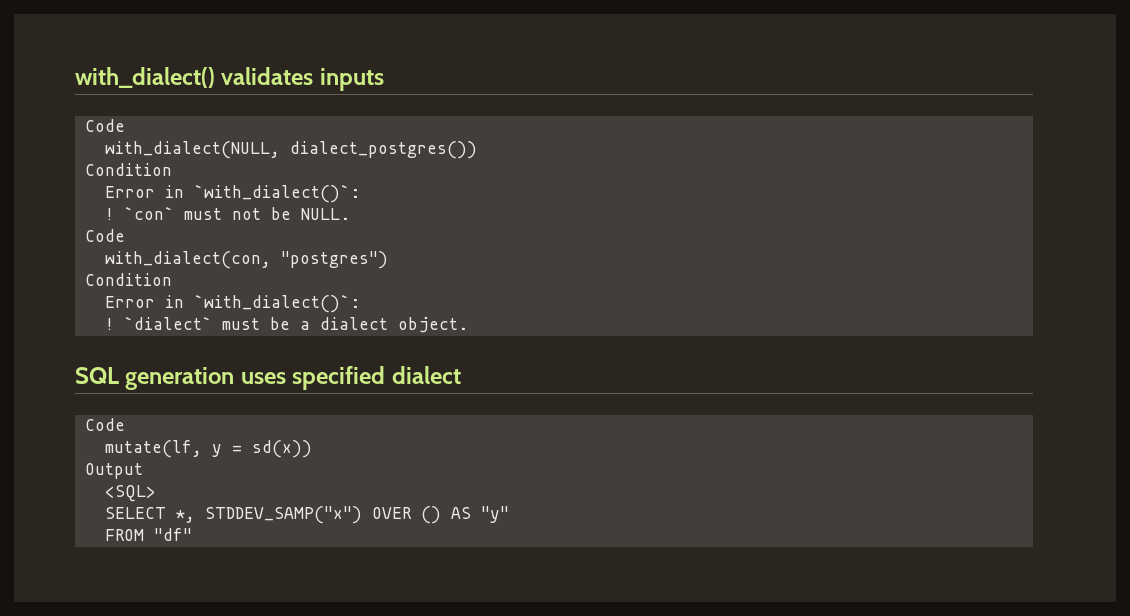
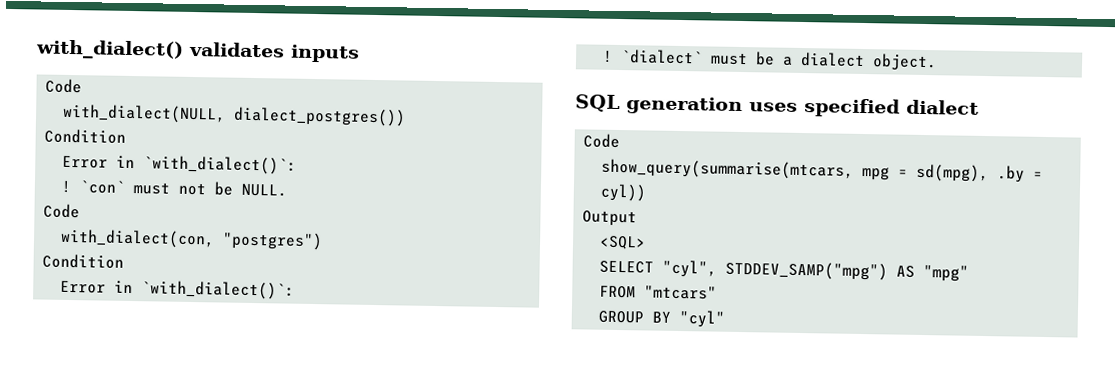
[105,440,313,458] [85,463,144,479] [105,485,157,502] [105,506,510,524] [105,528,193,541] mutate(lf, y = sd(x)) // Output // <SQL> // SELECT *, STDDEV_SAMP("x") OVER () AS "y" // FROM "df" -> [601,158,1043,183] [600,183,647,202] [582,210,637,227] [599,235,646,250] [599,259,969,282] [599,285,717,300] [598,310,725,328] show_query(summarise(mtcars, mpg = sd(mpg), .by = cyl)) // Output // <SQL> // SELECT "cyl", STDDEV_SAMP("mpg") AS "mpg" // FROM "mtcars" // GROUP BY "cyl"

